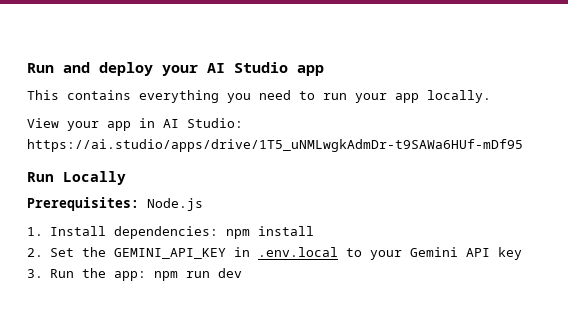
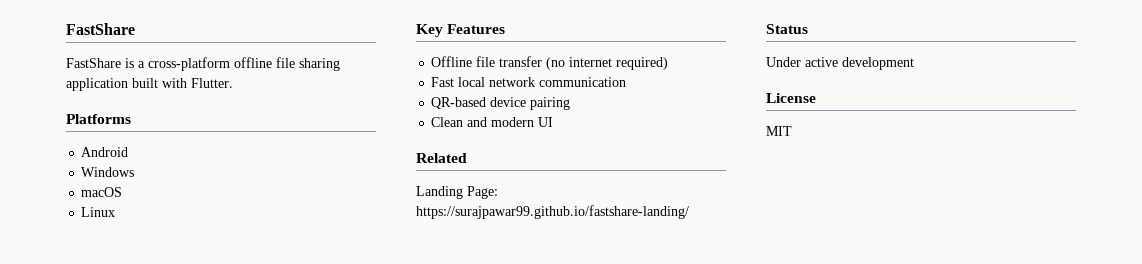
[27,62,324,76] [27,90,491,103] [27,118,243,131] [27,139,523,152] [27,171,126,185] [27,197,203,211] [27,226,314,239] [27,247,522,260] [27,268,242,281] Run and deploy your AI Studio app // This contains everything you need to run your app locally. // View your app in AI Studio: https://ai.studio/apps/drive/1T5_uNMLwgkAdmDr-t9SAWa6HUf-mDf95 // Run Locally // Prerequisites: Node.js // 1. Install dependencies: npm install // 2. Set the GEMINI_API_KEY in .env.local to your Gemini API key // 3. Run the app: npm run dev -> [66,23,135,35] [66,57,340,71] [66,78,233,91] [66,114,131,124] [81,147,129,157] [81,167,135,177] [81,187,123,197] [81,207,116,217] [416,24,506,37] [431,56,669,70] [431,77,627,87] [431,97,571,110] [431,117,554,127] [416,153,467,163] [416,186,498,199] [416,205,689,219] [766,24,808,34] [766,57,914,70] [766,93,816,103] [766,126,792,136] FastShare // FastShare is a cross-platform offline file sharing application built with Flutter. // Platforms // Android // Windows // macOS // Linux // Key Features // Offline file transfer (no internet required) // Fast local network communication // QR-based device pairing // Clean and modern UI // Related // Landing Page: https://surajpawar99.github.io/fastshare-landing/ // Status // Under active development // License // MIT

